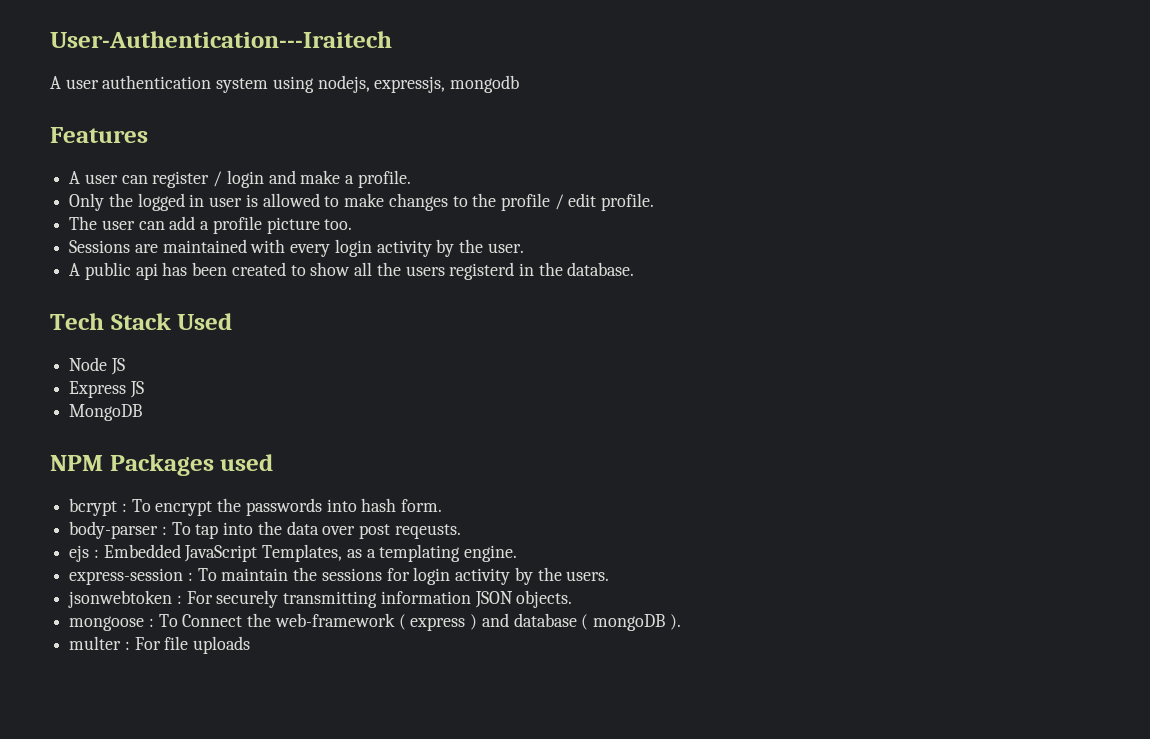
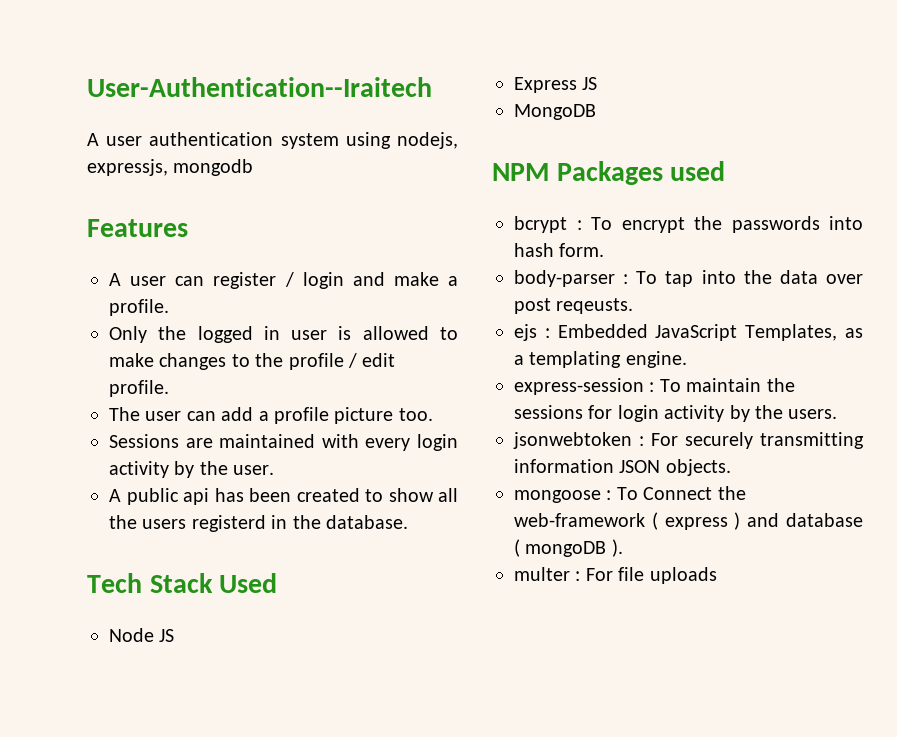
[50,31,392,48] User-Authentication---Iraitech -> [87,77,432,97] User-Authentication--Iraitech

